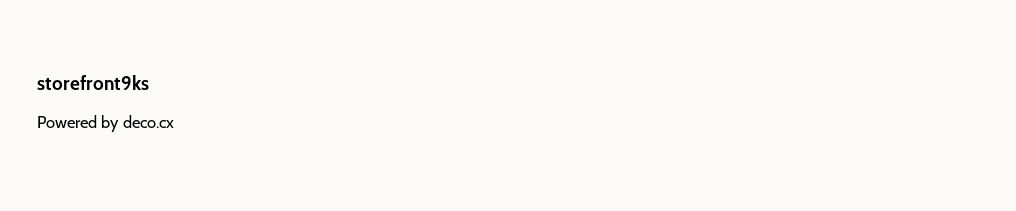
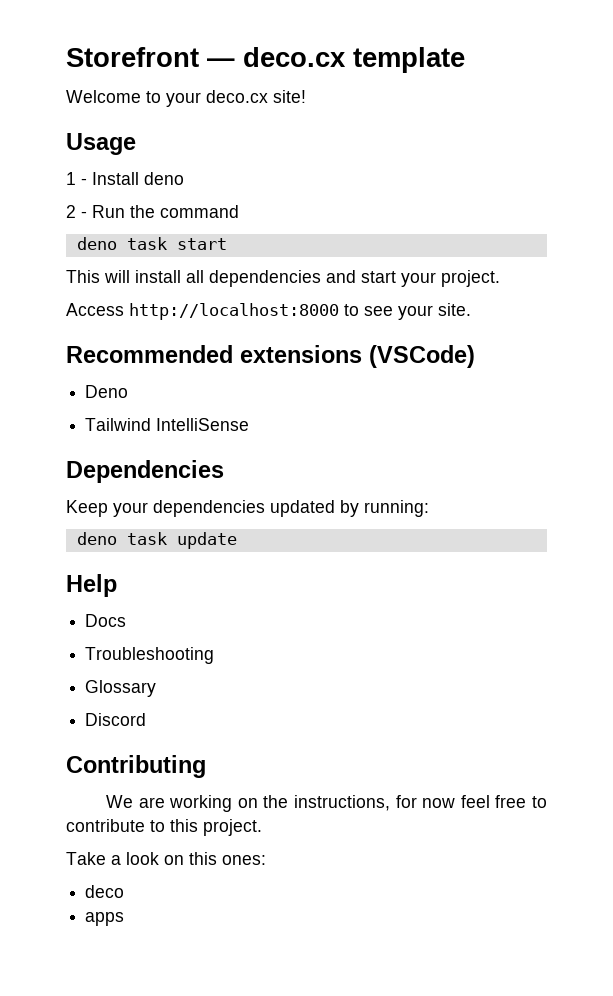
[37,75,149,90] [37,115,174,132] storefront9ks // Powered by deco.cx -> [66,47,465,73] [66,90,306,107] [66,133,136,155] [66,172,184,185] [66,205,239,218] [76,237,227,250] [66,270,500,287] [66,303,471,320] [66,345,475,368] [85,385,129,398] [85,418,250,431] [66,460,224,483] [66,500,429,517] [76,532,237,549] [66,574,117,597] [85,614,127,627] [85,647,215,664] [85,680,157,697] [85,713,147,726] [66,755,206,778] [105,795,547,812] [66,819,262,836] [66,852,266,865] [85,885,125,898] [85,912,125,926] Storefront — deco.cx template // Welcome to your deco.cx site! // Usage // 1 - Install deno // 2 - Run the command // deno task start // This will install all dependencies and start your project. // Access http://localhost:8000 to see your site. // Recommended extensions (VSCode) // Deno // Tailwind IntelliSense // Dependencies // Keep your dependencies updated by running: // deno task update // Help // Docs // Troubleshooting // Glossary // Discord // Contributing // We are working on the instructions, for now feel free to contribute to this project. // Take a look on this ones: // deco // apps

